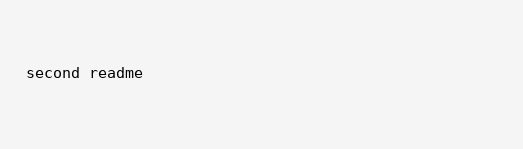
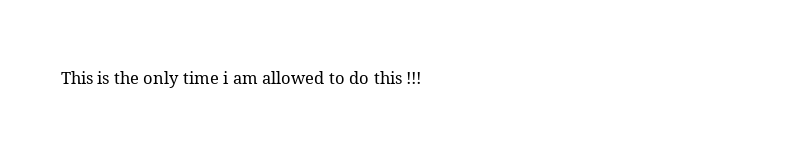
[26,67,143,78] second readme -> [61,71,422,88] This is the only time i am allowed to do this !!!

